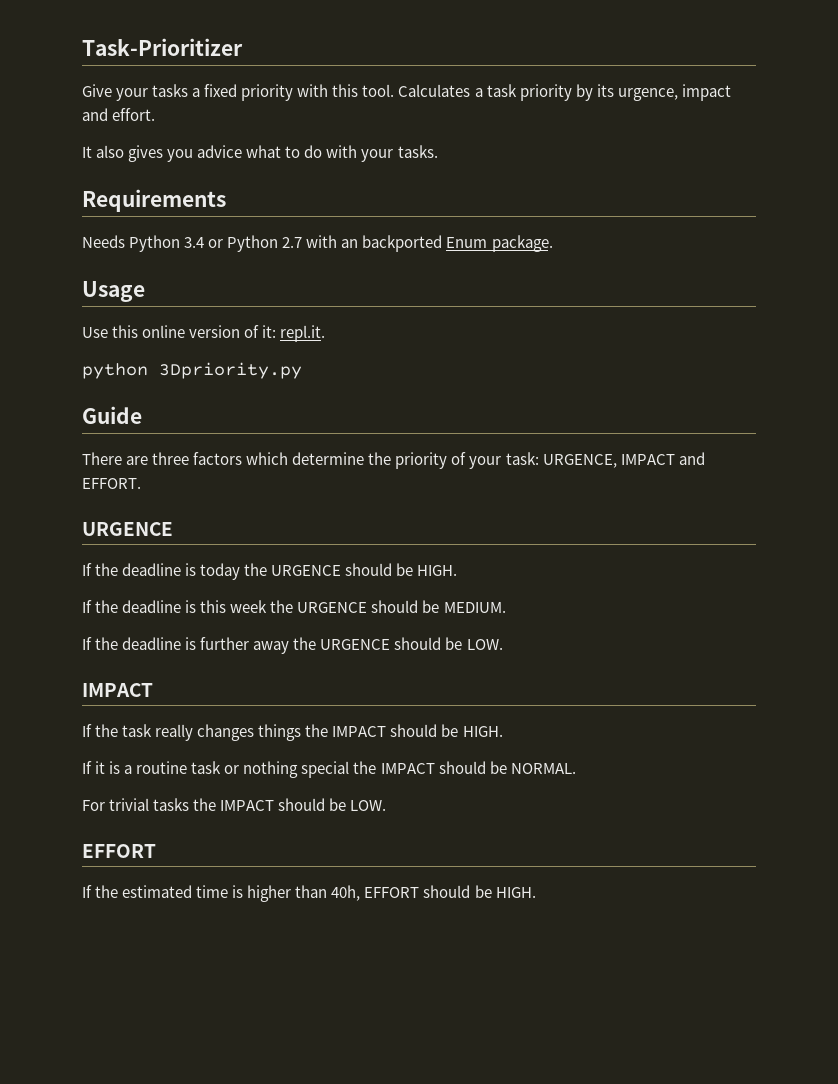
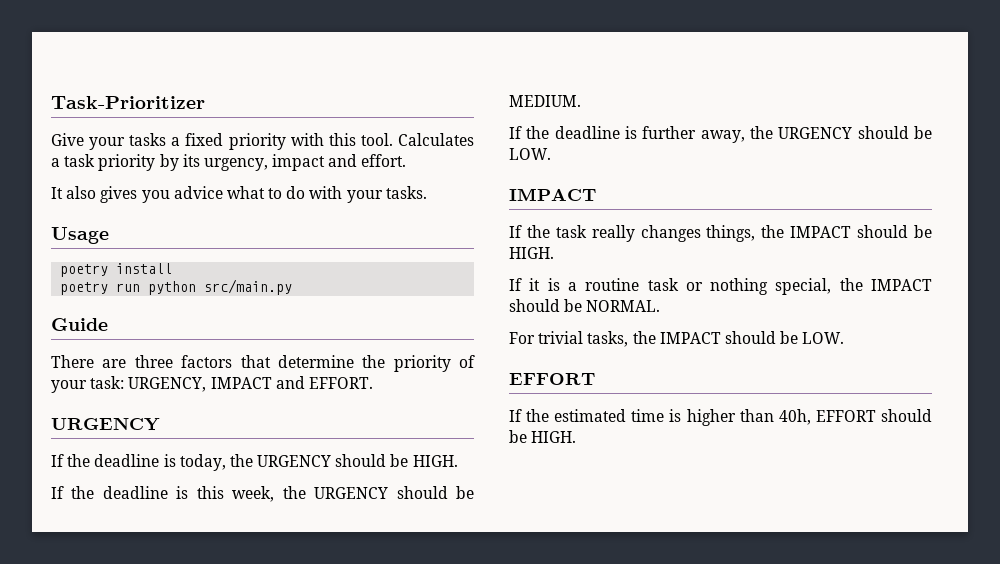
[617,88,678,101] urgence, -> [203,158,268,171] urgency,
[82,189,226,212] [82,235,553,252] [82,281,145,302] [82,325,326,342] [82,362,302,379] Requirements // Needs Python 3.4 or Python 2.7 with an backported Enum package. // Usage // Use this online version of it: repl.it. // python 3Dpriority.py -> [51,227,109,244] [60,263,173,277] [60,279,293,295] Usage // poetry install // poetry run python src/main.py
[246,452,289,465] which -> [240,355,271,368] that
[542,454,617,468] URGENCE, -> [128,377,207,392] URGENCY,
[82,522,173,536] [82,563,342,580] URGENCE // If the deadline is today the URGENCE -> [51,417,160,431] [51,454,332,471] URGENCY // If the deadline is today, the URGENCY
[230,600,368,613] week the URGENCE -> [232,486,389,502] week, the URGENCY
[253,637,391,654] away the URGENCE -> [700,126,853,143] away, the URGENCY
[258,724,302,741] things -> [706,225,756,242] things,
[301,761,350,778] special -> [775,278,832,295] special,
[153,798,190,811] tasks -> [587,331,629,347] tasks,

